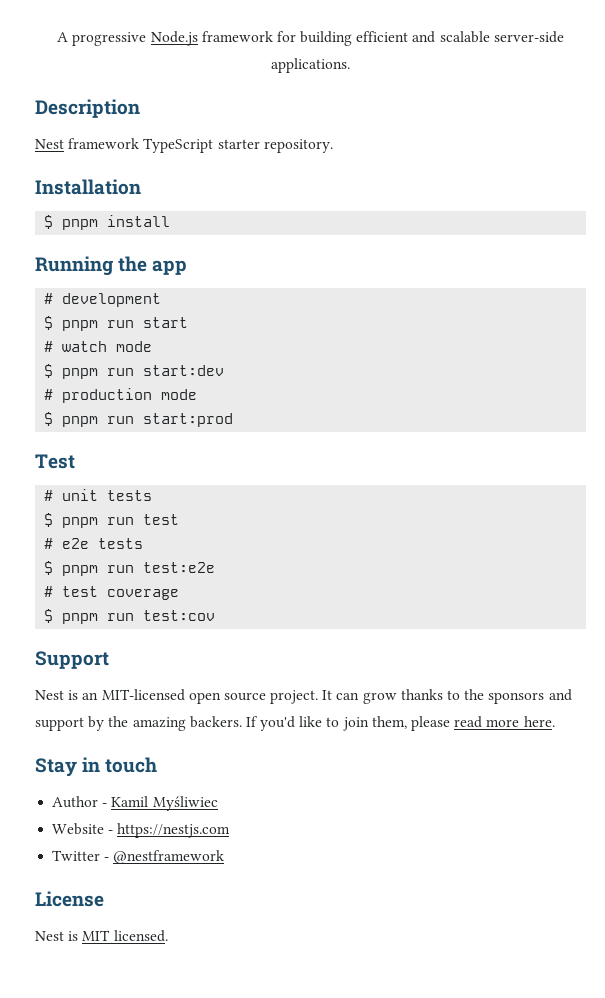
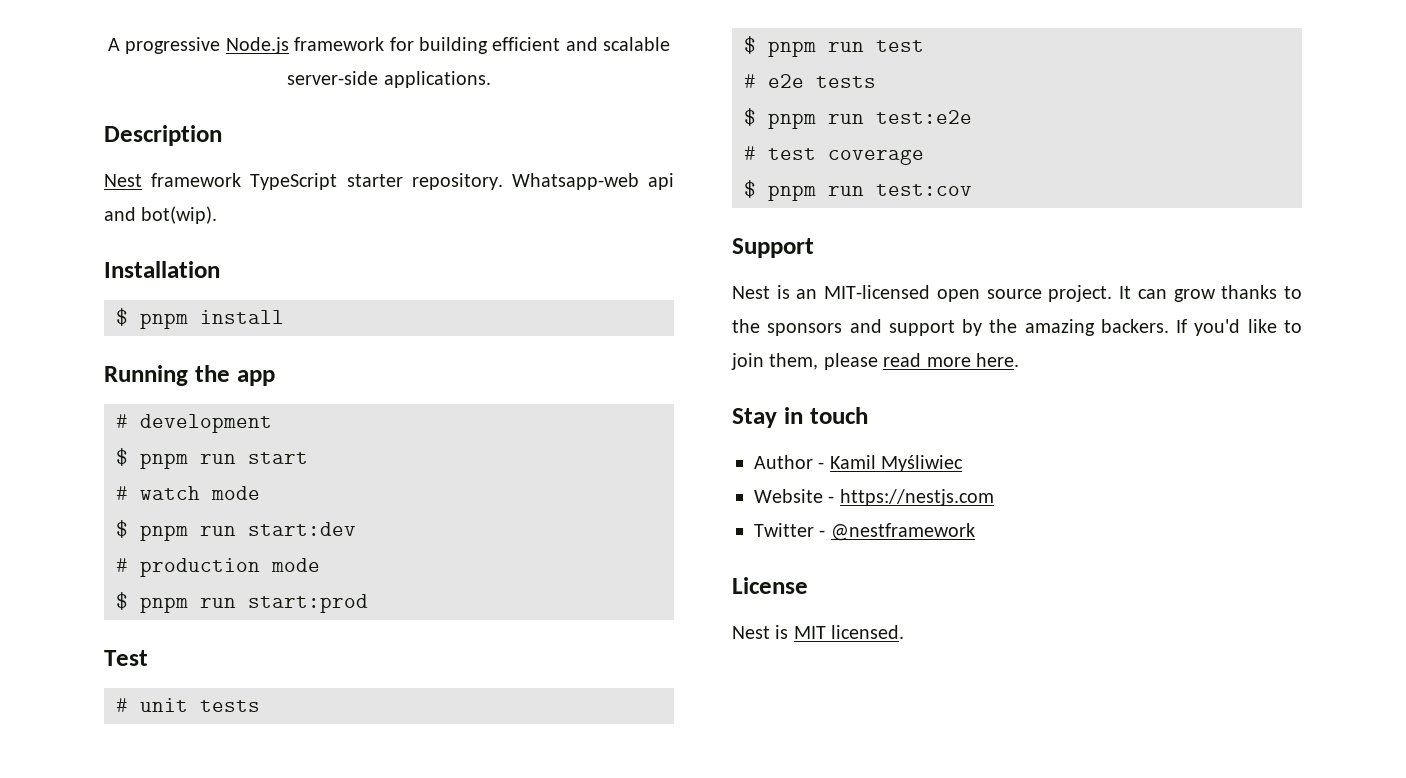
(333, 146) none -> [511,173,675,190] [104,206,218,224] Whatsapp-web api and bot(wip).

